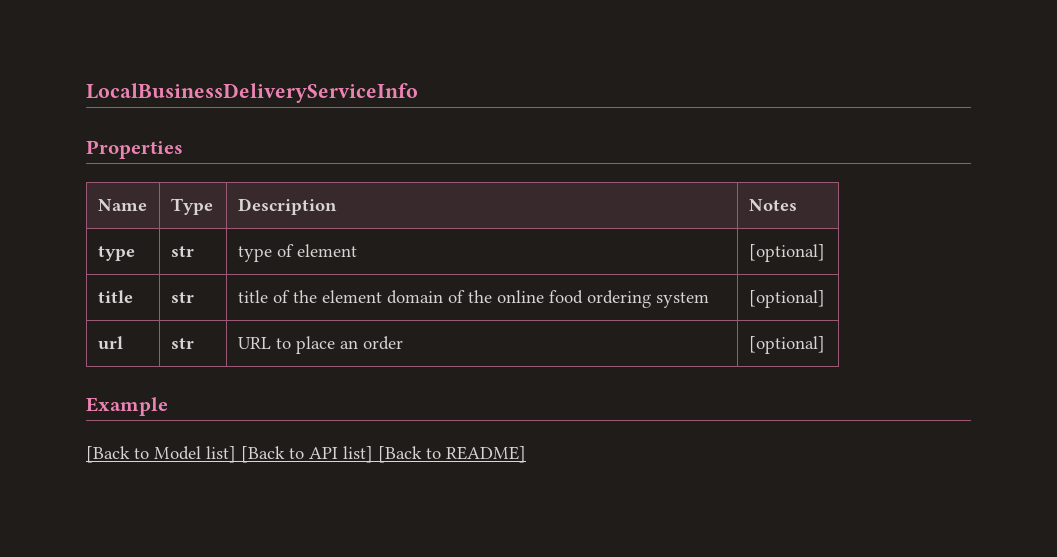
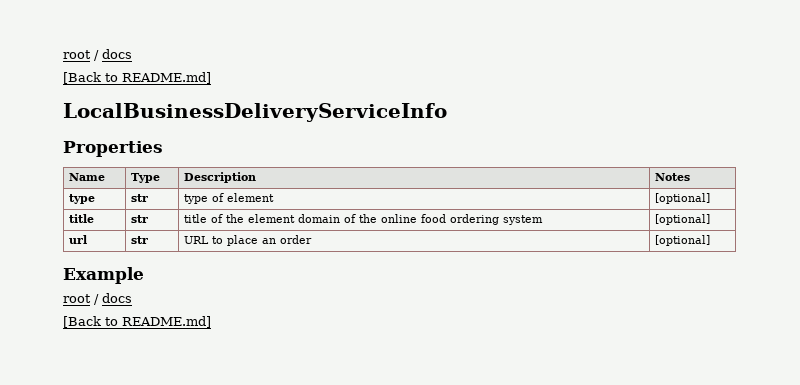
(86, 93) none -> [63,49,132,61] [63,72,211,84] root / docs // [Back to README.md] //
[86,446,526,463] // [Back to Model list] [Back to API list] [Back to README] -> [63,293,132,305] [63,316,211,328] // root / docs // [Back to README.md]

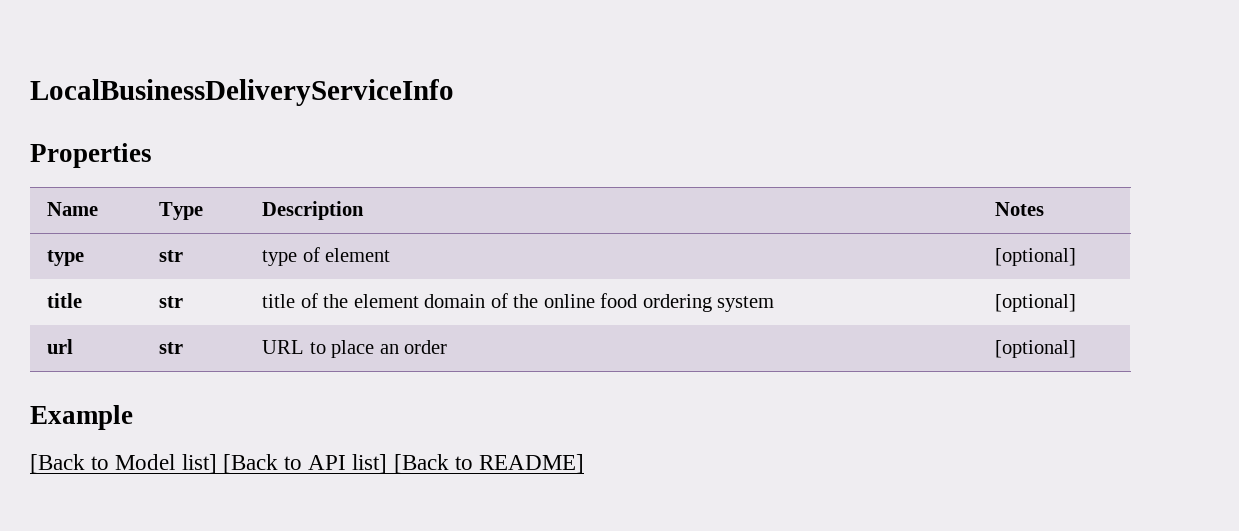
[63,49,132,61] [63,72,211,84] root / docs // [Back to README.md] // -> (30, 92) none
[63,293,132,305] [63,316,211,328] // root / docs // [Back to README.md] -> [30,454,585,474] // [Back to Model list] [Back to API list] [Back to README]

